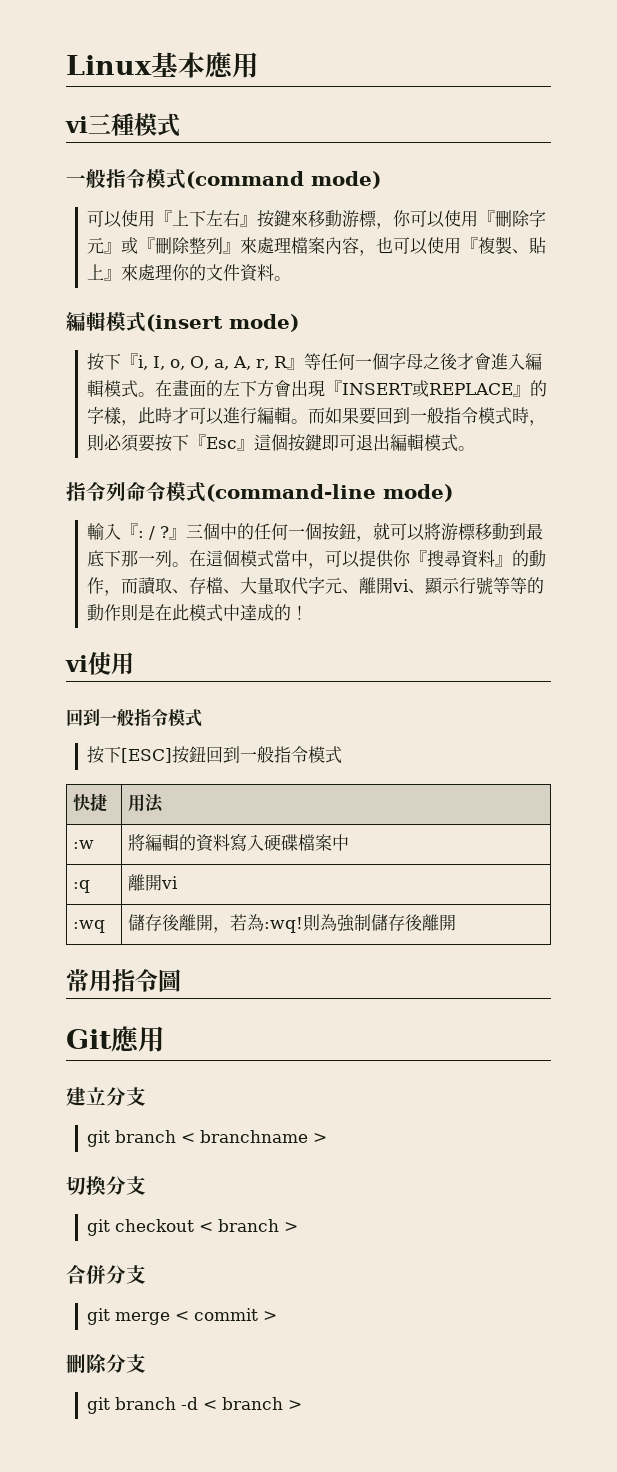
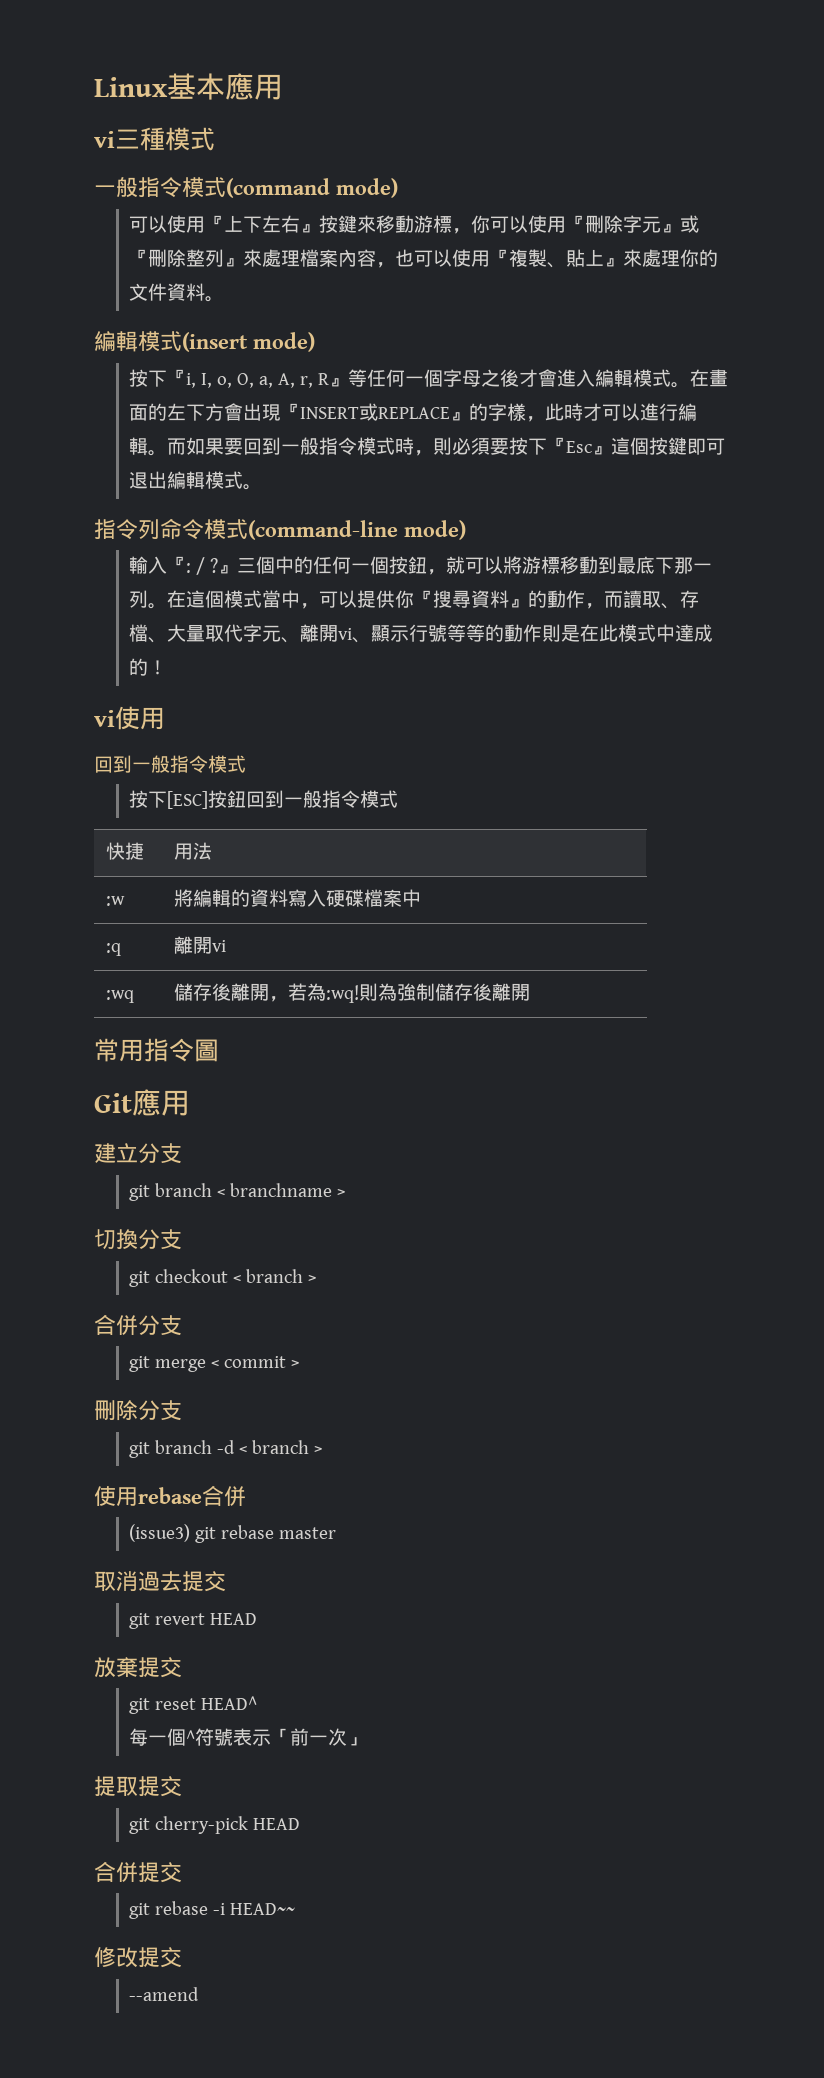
(303, 1405) none -> [94,1485,246,1506] [129,1524,337,1543] [94,1571,226,1592] [129,1613,258,1629] [94,1656,182,1678] [129,1696,258,1714] [129,1728,367,1746] [94,1776,182,1797] [129,1816,301,1834] [94,1861,182,1883] [129,1901,296,1919] [94,1947,182,1968] [129,1987,200,2001] // 使用rebase合併 // (issue3) git rebase master // 取消過去提交 // git revert HEAD // 放棄提交 // git reset HEAD^ // 每一個^符號表示「前一次」 // 提取提交 // git cherry-pick HEAD // 合併提交 // git rebase -i HEAD~~ // 修改提交 // --amend

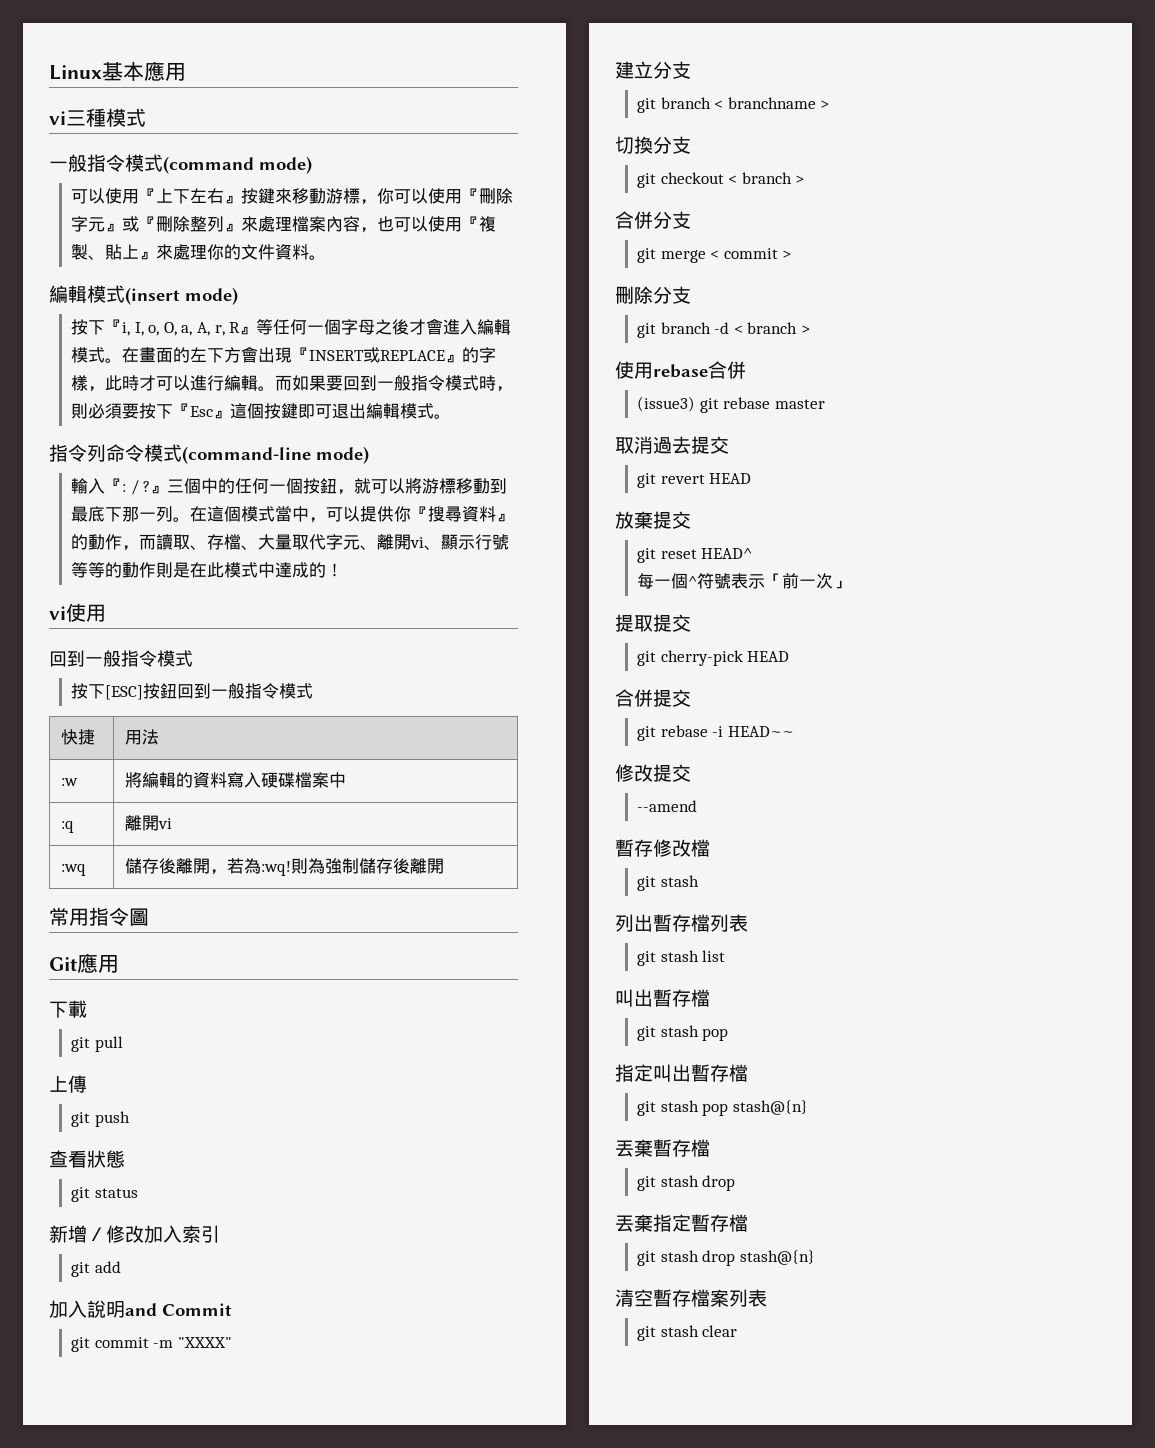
(190, 1103) none -> [49,1000,87,1018] [71,1036,123,1052] [49,1075,87,1093] [71,1111,130,1127] [49,1150,125,1168] [71,1187,138,1202] [49,1225,220,1243] [71,1261,121,1277] [49,1300,232,1318] [71,1337,232,1352] // 下載 // git pull // 上傳 // git push // 查看狀態 // git status // 新增／修改加入索引 // git add // 加入說明and Commit // git commit -m "XXXX"
(200, 1994) none -> [615,839,710,857] [637,875,699,891] [615,914,748,932] [637,950,726,966] [615,989,710,1007] [637,1025,729,1041] [615,1064,748,1082] [637,1100,808,1116] [615,1139,710,1157] [637,1175,736,1191] [615,1214,748,1232] [637,1250,815,1266] [615,1289,767,1307] [637,1325,738,1341] // 暫存修改檔 // git stash // 列出暫存檔列表 // git stash list // 叫出暫存檔 // git stash pop // 指定叫出暫存檔 // git stash pop stash@{n} // 丟棄暫存檔 // git stash drop // 丟棄指定暫存檔 // git stash drop stash@{n} // 清空暫存檔案列表 // git stash clear

